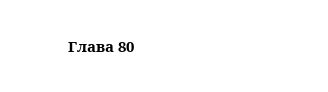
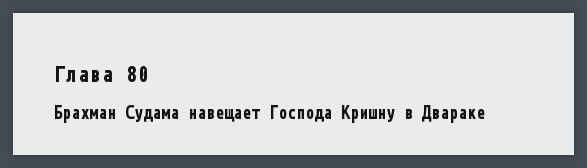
(135, 47) none -> [53,105,485,123] // Брахман Судама навещает Господа Кришну в Двараке

